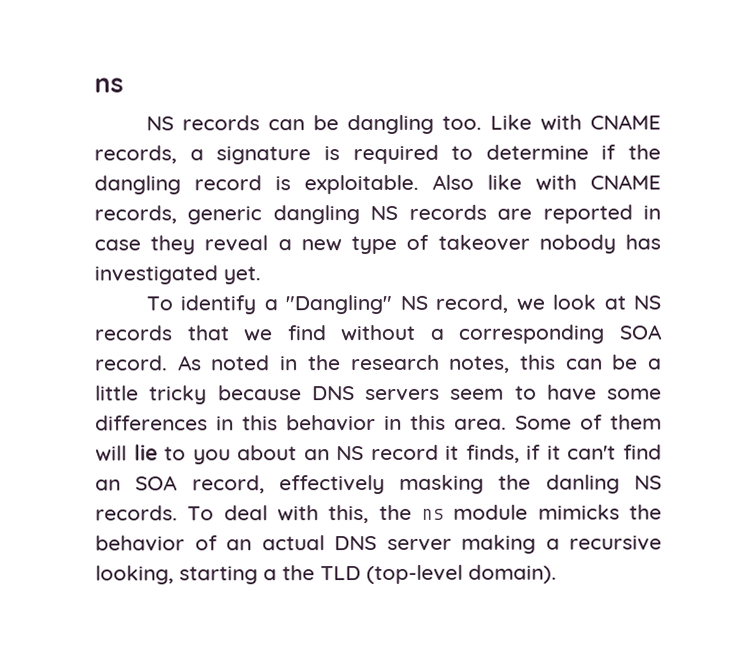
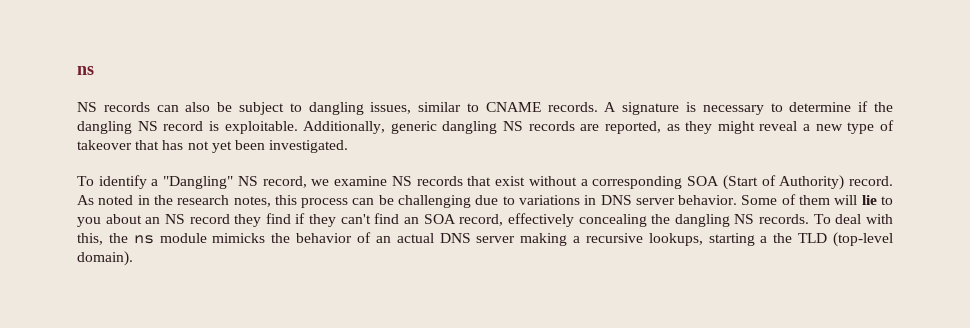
[313,114,661,135] [94,145,204,164] be dangling too. Like with CNAME records, a -> [185,102,617,115] also be subject to dangling issues, similar to CNAME records. A
[352,144,439,165] required -> [702,105,764,115] necessary
(181, 185) none -> [137,121,158,131] NS
[432,174,661,191] [94,205,177,224] Also like with CNAME records, -> [303,121,386,134] Additionally,
[542,204,662,224] [94,235,196,255] reported in case they -> [604,121,755,134] reported, as they might
[538,234,661,254] [94,265,261,285] nobody has investigated yet. -> [135,140,349,153] that has not yet been investigated.
[552,294,626,310] look at -> [334,176,388,186] examine
[243,325,327,342] we find -> [495,176,526,186] exist
(663, 332) none -> [722,175,845,190] (Start of Authority)
[565,354,662,370] [95,384,662,405] [95,414,507,432] can be a little tricky because DNS servers seem to have some differences in this behavior in this area. -> [301,195,738,208] process can be challenging due to variations in DNS server behavior.
[445,444,561,463] it finds, if it -> [234,213,337,227] they find if they
[399,474,620,494] masking the danling -> [578,214,730,227] concealing the dangling
[95,565,174,585] looking, -> [648,233,703,246] lookups,

